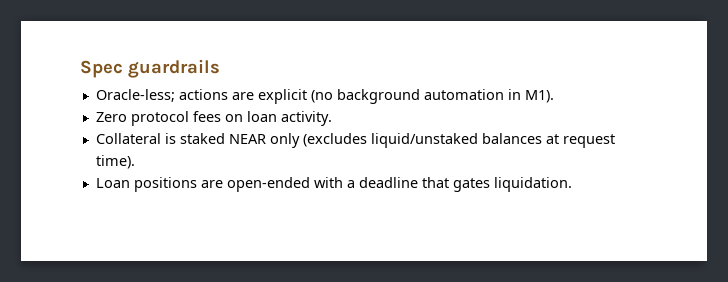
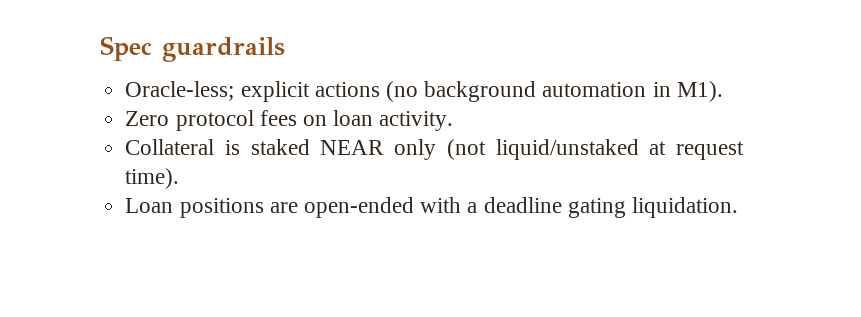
[178,89,307,104] actions are explicit -> [240,81,380,102] explicit actions
[302,133,542,148] (excludes liquid/unstaked balances -> [446,139,639,160] (not liquid/unstaked
[421,177,490,192] that gates -> [567,198,626,218] gating

